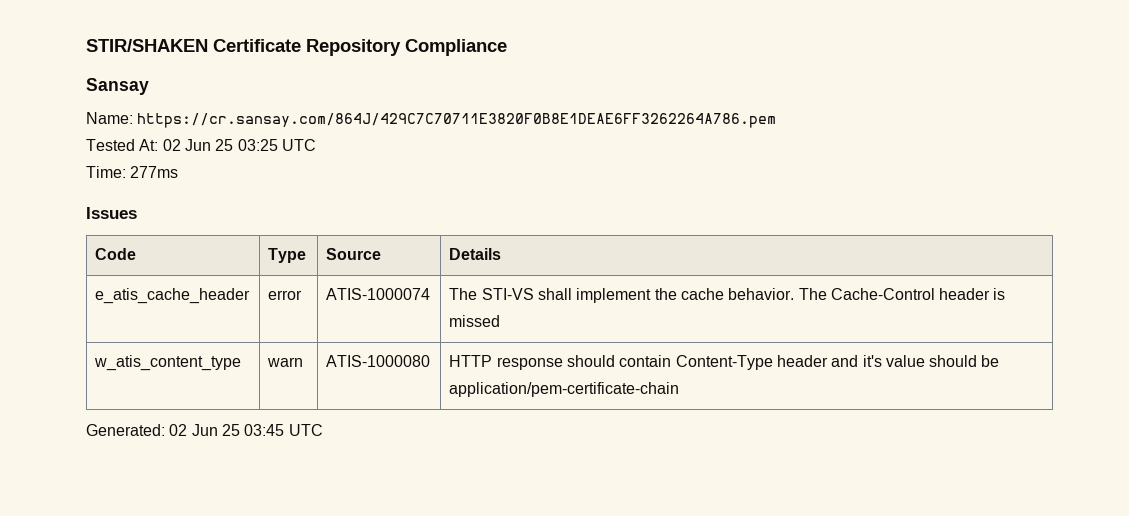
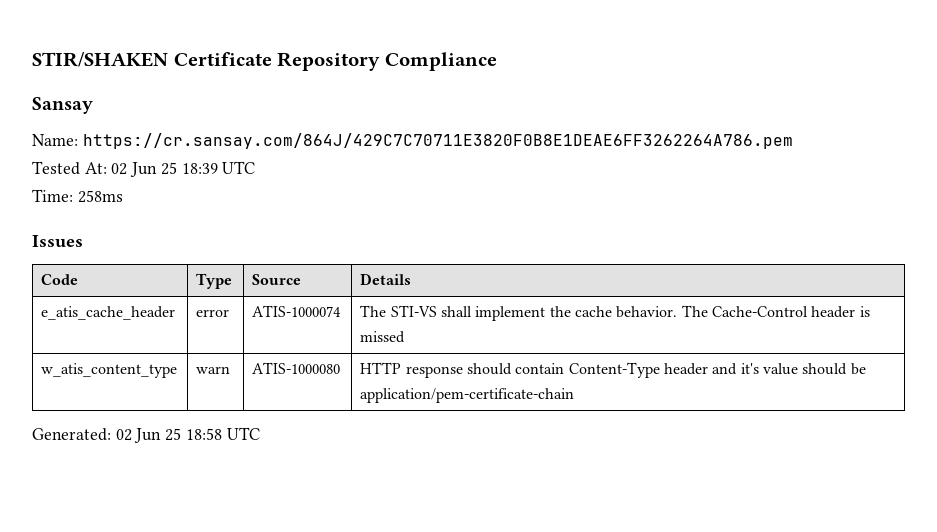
[237,139,278,151] 03:25 -> [181,163,218,174] 18:39
[130,166,179,178] 277ms -> [77,190,123,203] 258ms
[244,424,285,436] 03:45 -> [185,428,222,440] 18:58

